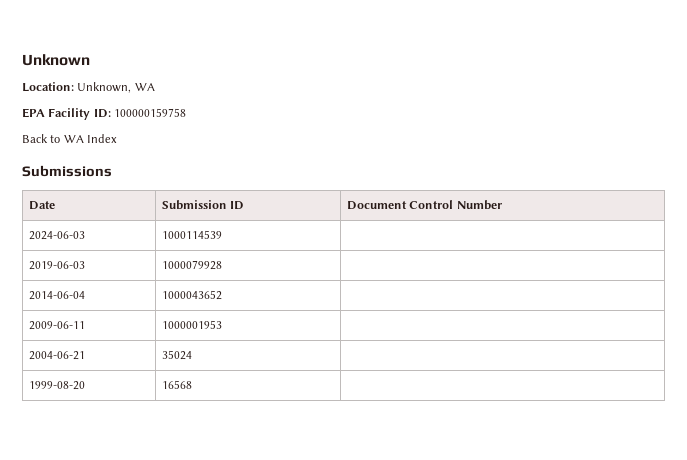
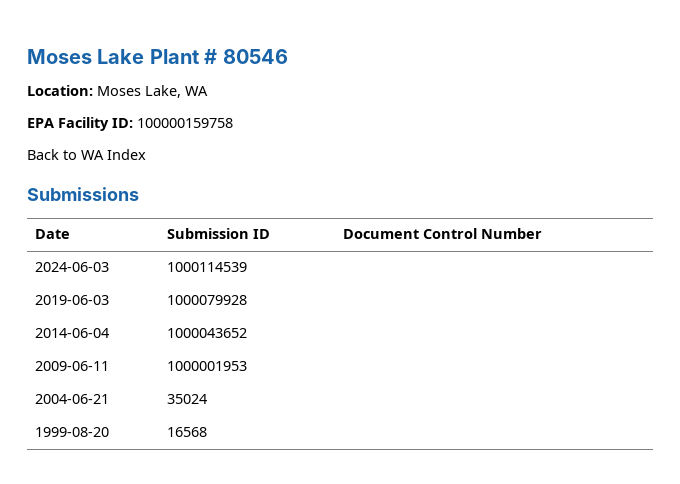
[22,54,90,66] Unknown -> [27,49,288,64] Moses Lake Plant # 80546
[77,82,132,93] Unknown, -> [97,85,181,98] Moses Lake,

